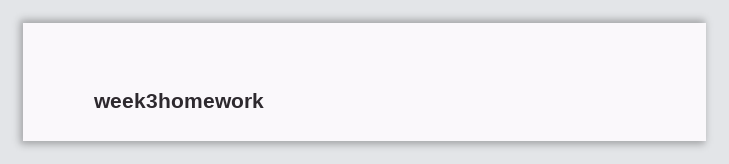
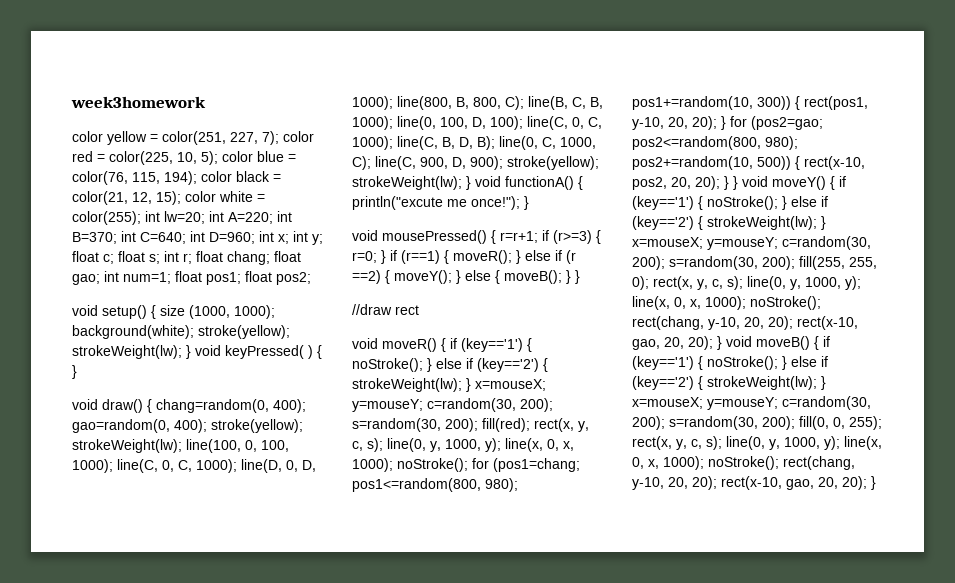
(264, 100) none -> [72,131,314,145] [72,151,296,165] [72,171,281,185] [72,191,265,205] [72,211,292,225] [72,231,323,245] [72,251,301,265] [72,271,311,285] [72,305,275,319] [72,325,290,339] [72,345,322,359] [72,365,77,379] [72,399,306,413] [72,419,303,433] [72,439,289,453] [72,459,316,473] [352,96,603,110] [352,116,602,130] [352,136,596,150] [352,156,599,170] [352,176,583,190] [352,196,529,210] [352,230,601,244] [352,250,576,264] [352,270,580,284] [352,304,419,315] [352,338,532,352] [352,358,548,372] [352,378,546,392] [352,398,553,412] [352,418,589,432] [352,438,574,452] [352,458,580,472] [352,478,518,492] [632,96,868,110] [632,116,823,130] [632,136,798,150] [632,156,865,170] [632,176,846,190] [632,196,828,210] [632,216,826,230] [632,236,871,250] [632,256,877,270] [632,276,861,290] [632,296,821,310] [632,316,858,330] [632,336,830,350] [632,356,828,370] [632,376,826,390] [632,396,871,410] [632,416,882,430] [632,436,882,450] [632,456,855,470] [632,476,876,490] // color yellow = color(251, 227, 7); color red = color(225, 10, 5); color blue = color(76, 115, 194); color black = color(21, 12, 15); color white = color(255); int lw=20; int A=220; int B=370; int C=640; int D=960; int x; int y; float c; float s; int r; float chang; float gao; int num=1; float pos1; float pos2; // void setup() { size (1000, 1000); background(white); stroke(yellow); strokeWeight(lw); } void keyPressed( ) { } // void draw() { chang=random(0, 400); gao=random(0, 400); stroke(yellow); strokeWeight(lw); line(100, 0, 100, 1000); line(C, 0, C, 1000); line(D, 0, D, 1000); line(800, B, 800, C); line(B, C, B, 1000); line(0, 100, D, 100); line(C, 0, C, 1000); line(C, B, D, B); line(0, C, 1000, C); line(C, 900, D, 900); stroke(yellow); strokeWeight(lw); } void functionA() { println("excute me once!"); } // void mousePressed() { r=r+1; if (r>=3) { r=0; } if (r==1) { moveR(); } else if (r ==2) { moveY(); } else { moveB(); } } // //draw rect // void moveR() { if (key=='1') { noStroke(); } else if (key=='2') { strokeWeight(lw); } x=mouseX; y=mouseY; c=random(30, 200); s=random(30, 200); fill(red); rect(x, y, c, s); line(0, y, 1000, y); line(x, 0, x, 1000); noStroke(); for (pos1=chang; pos1<=random(800, 980); pos1+=random(10, 300)) { rect(pos1, y-10, 20, 20); } for (pos2=gao; pos2<=random(800, 980); pos2+=random(10, 500)) { rect(x-10, pos2, 20, 20); } } void moveY() { if (key=='1') { noStroke(); } else if (key=='2') { strokeWeight(lw); } x=mouseX; y=mouseY; c=random(30, 200); s=random(30, 200); fill(255, 255, 0); rect(x, y, c, s); line(0, y, 1000, y); line(x, 0, x, 1000); noStroke(); rect(chang, y-10, 20, 20); rect(x-10, gao, 20, 20); } void moveB() { if (key=='1') { noStroke(); } else if (key=='2') { strokeWeight(lw); } x=mouseX; y=mouseY; c=random(30, 200); s=random(30, 200); fill(0, 0, 255); rect(x, y, c, s); line(0, y, 1000, y); line(x, 0, x, 1000); noStroke(); rect(chang, y-10, 20, 20); rect(x-10, gao, 20, 20); }

